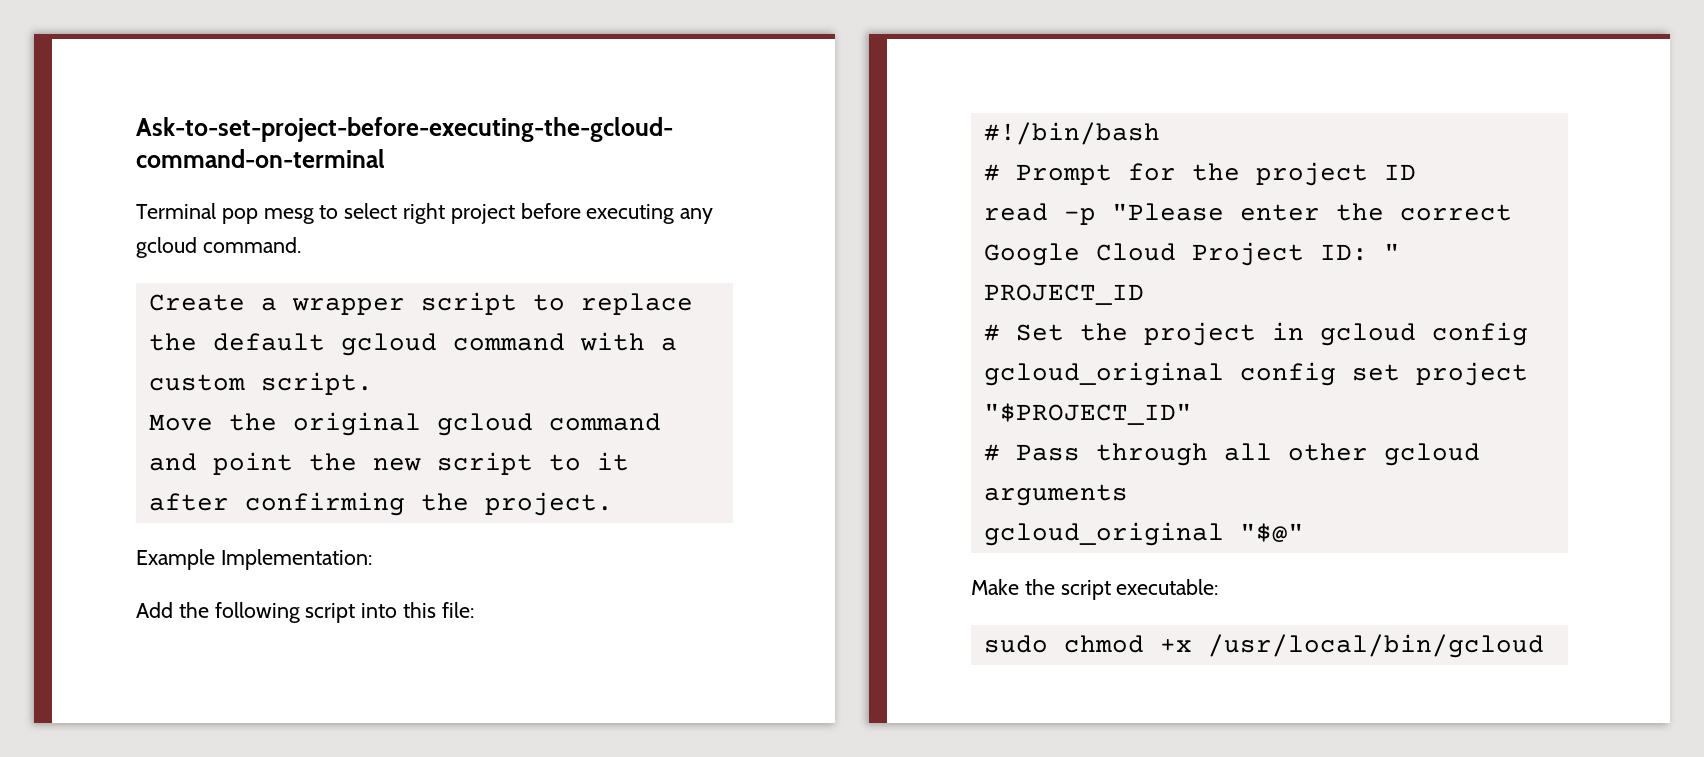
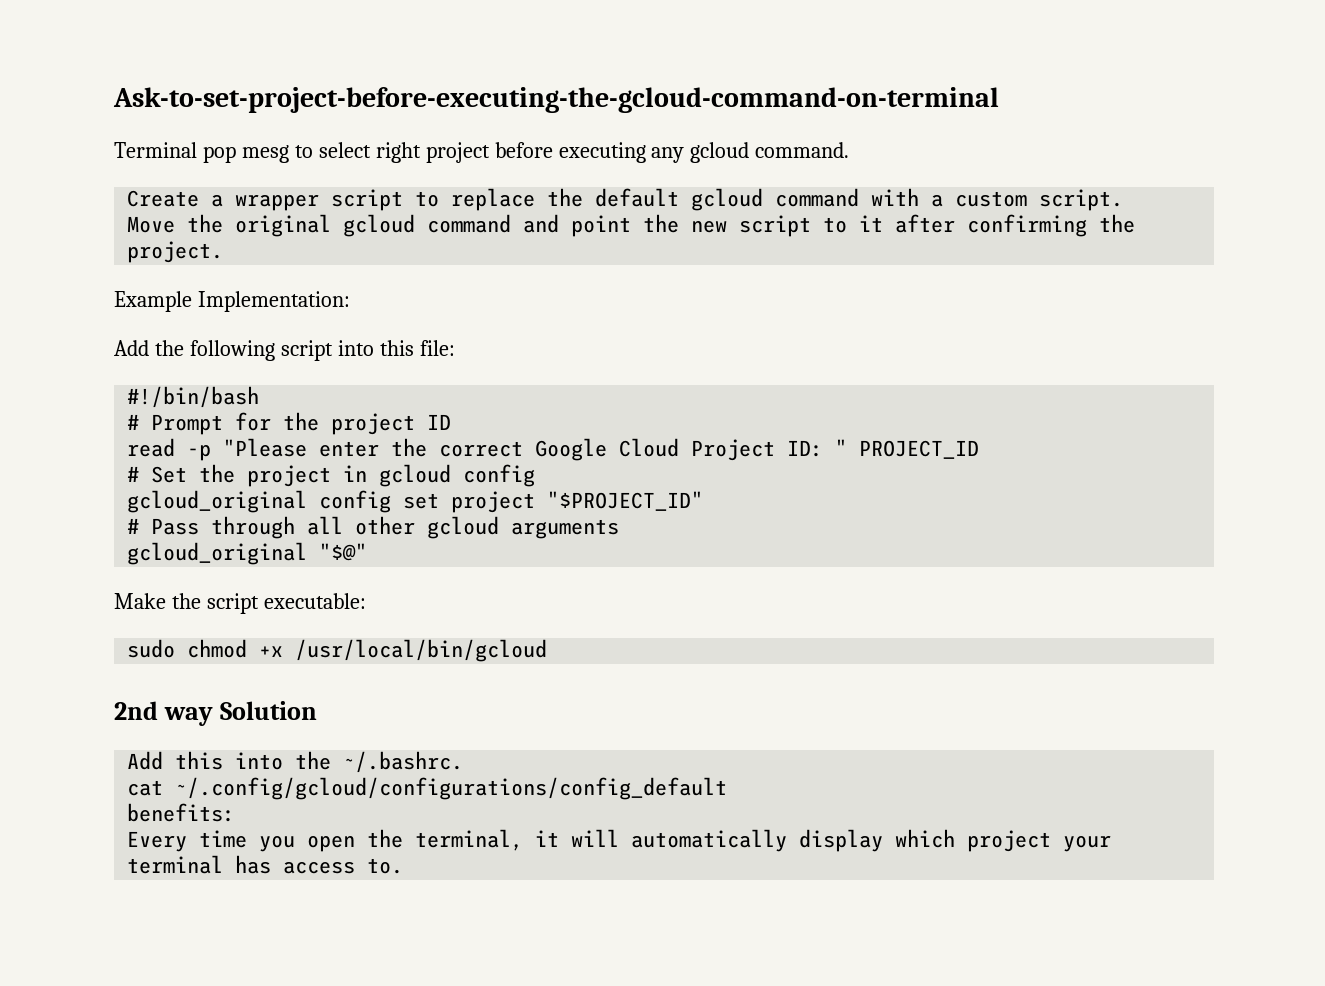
(1544, 646) none -> [114,701,317,726] [127,751,464,773] [127,777,728,800] [127,803,236,822] [127,829,1112,852] [127,855,404,874] // 2nd way Solution // Add this into the ~/.bashrc. // cat ~/.config/gcloud/configurations/config_default // benefits: // Every time you open the terminal, it will automatically display which project your terminal has access to.

